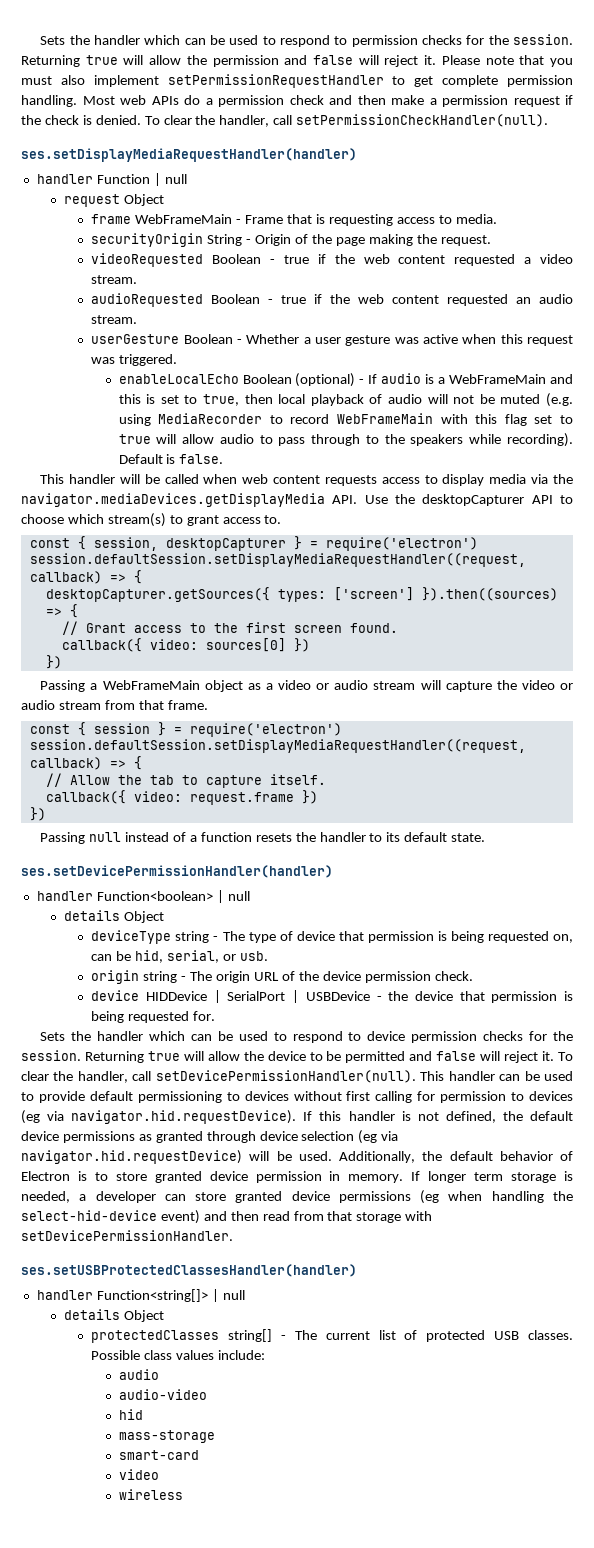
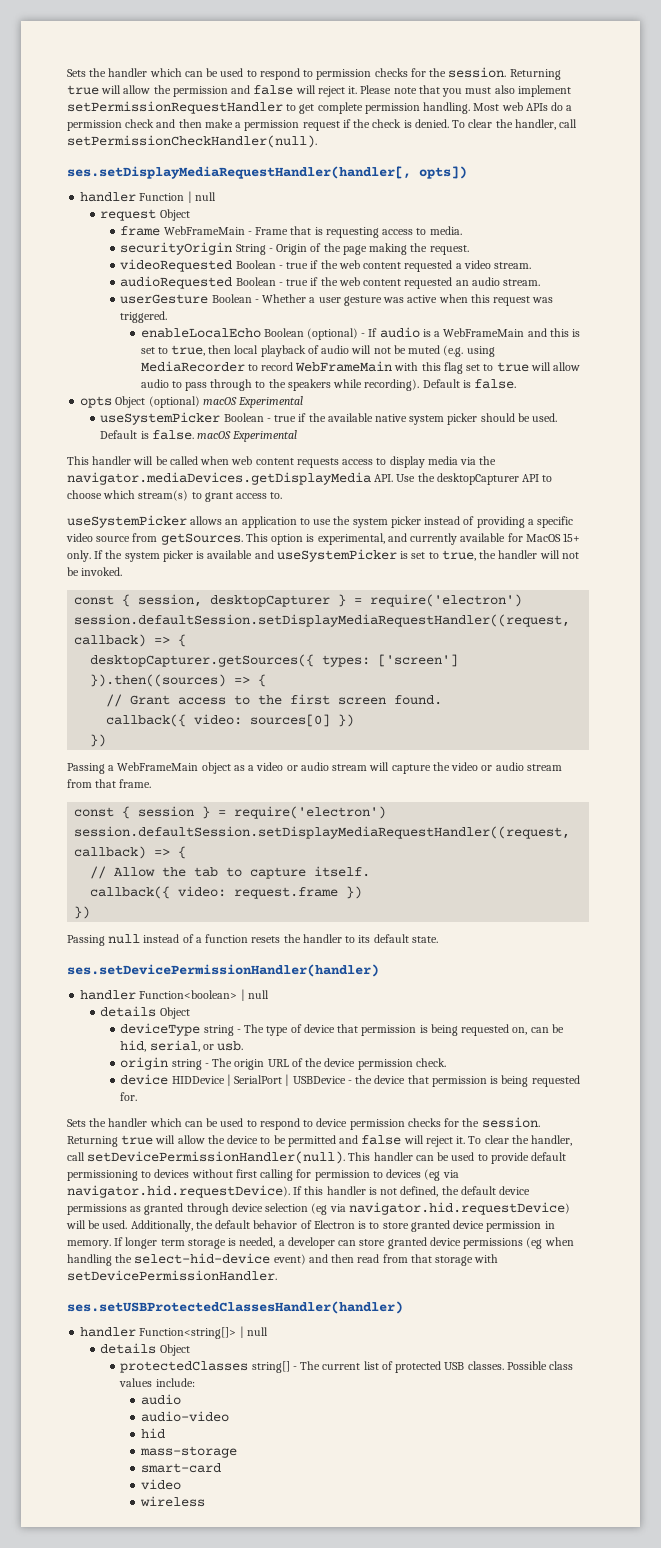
[21,148,357,162] ses.setDisplayMediaRequestHandler(handler) -> [67,166,467,179] ses.setDisplayMediaRequestHandler(handler[, opts])
(224, 459) none -> [80,396,304,408] [100,412,558,425] [100,430,298,442] // opts Object (optional) macOS Experimental // useSystemPicker Boolean - true if the available native system picker should be used. Default is false. macOS Experimental
(282, 519) none -> [67,515,574,528] [66,533,581,545] [67,549,579,562] [67,567,123,576] // useSystemPicker allows an application to use the system picker instead of providing a specific video source from getSources. This option is experimental, and currently available for MacOS 15+ only. If the system picker is available and useSystemPicker is set to true, the handler will not be invoked.

